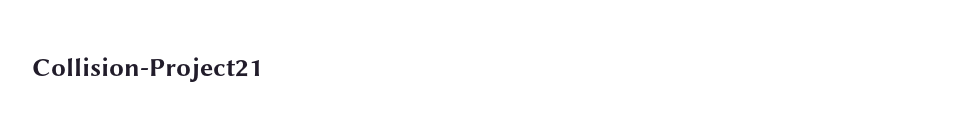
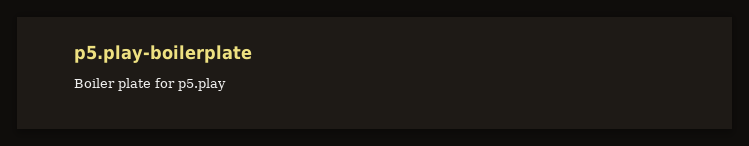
[32,57,263,82] Collision-Project21 -> [74,45,252,63] [74,78,226,91] p5.play-boilerplate // Boiler plate for p5.play

